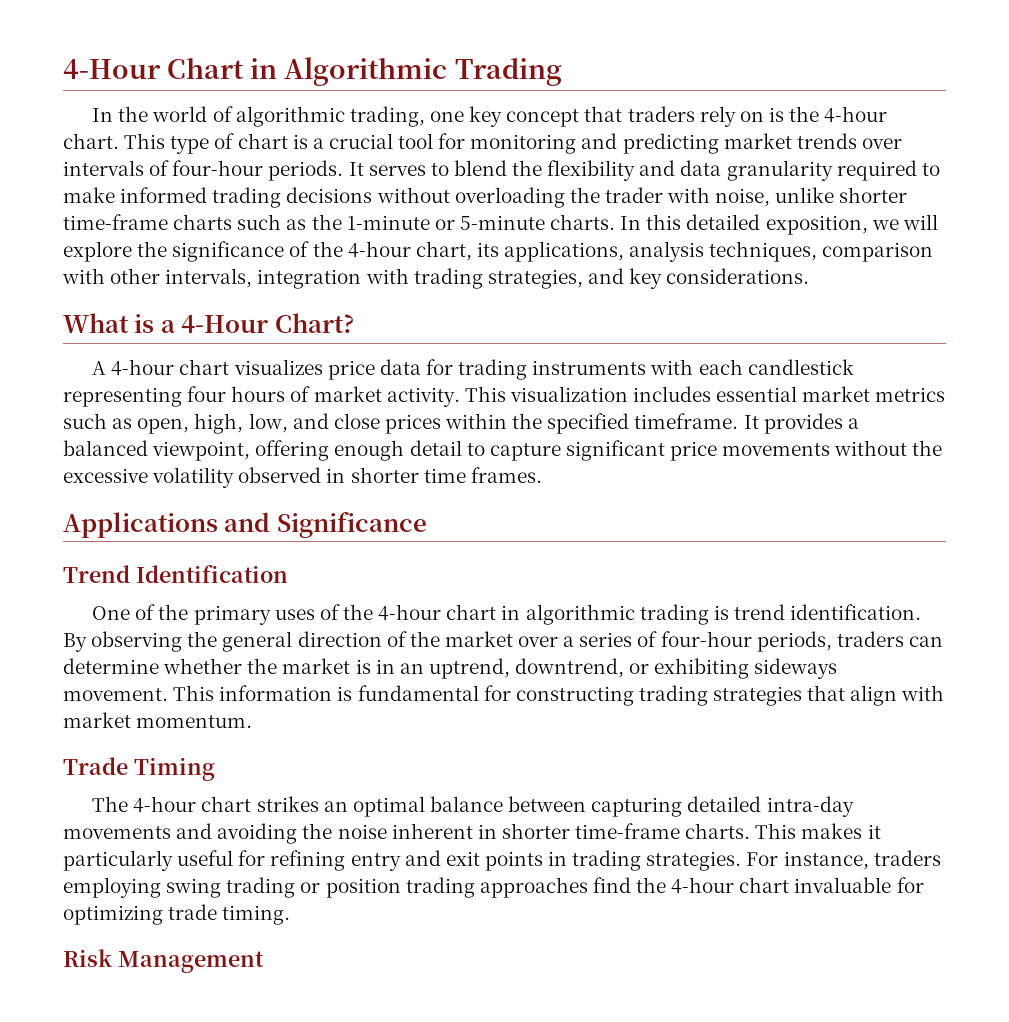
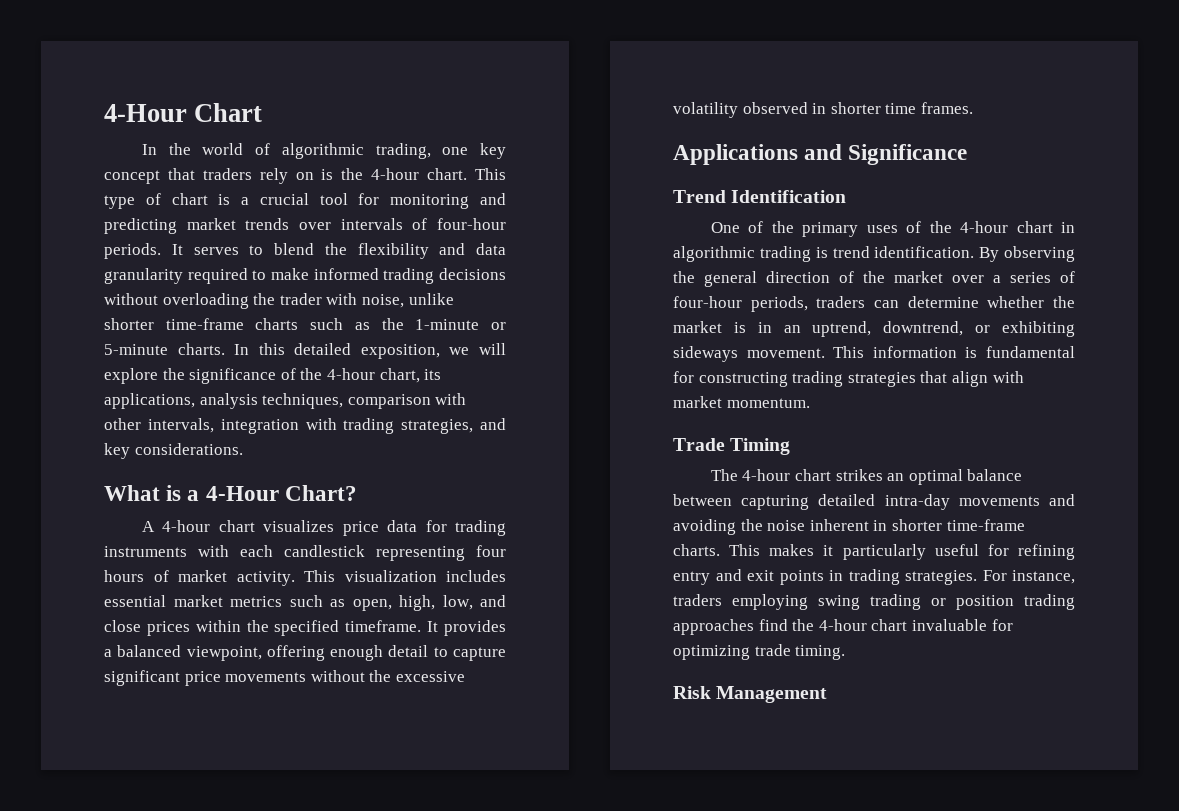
[250,57,562,86] in Algorithmic Trading -> (263, 112) none

